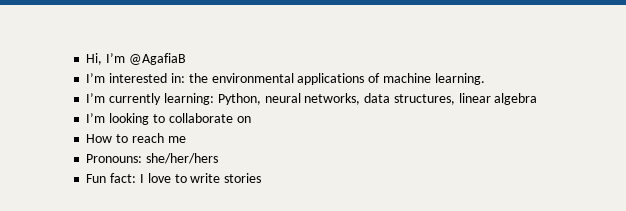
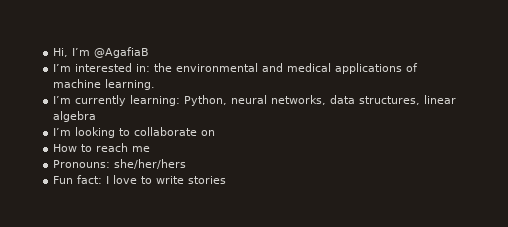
(294, 78) none -> [262,63,332,72] and medical

